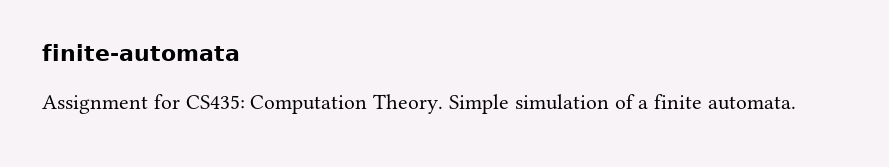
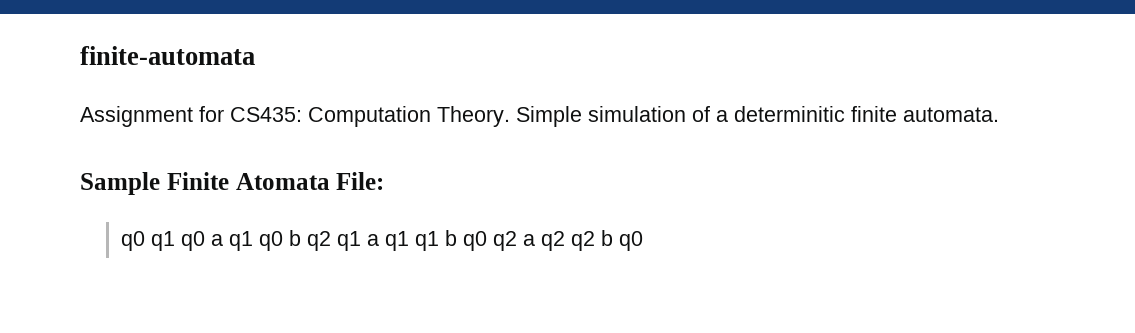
(649, 104) none -> [734,106,845,122] determinitic
(797, 103) none -> [80,172,385,195] [121,230,644,251] // Sample Finite Atomata File: // q0 q1 q0 a q1 q0 b q2 q1 a q1 q1 b q0 q2 a q2 q2 b q0

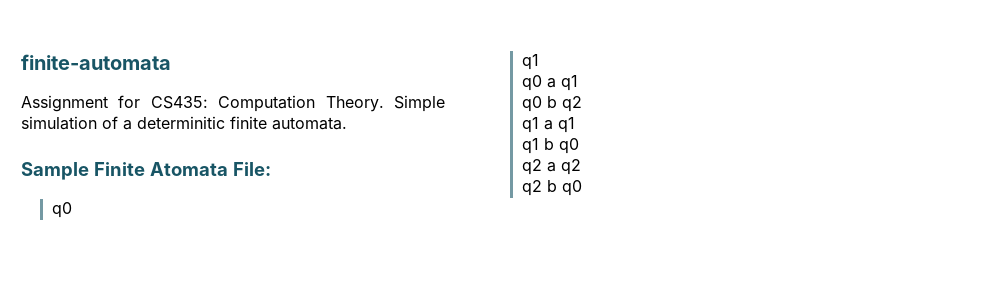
[151,231,176,251] q1 -> [521,54,539,70] // q1 //
(254, 241) none -> (578, 83) //
(332, 241) none -> (582, 104) //
(410, 241) none -> (575, 125) //
(488, 241) none -> (579, 146) //
(566, 241) none -> (581, 167) //

